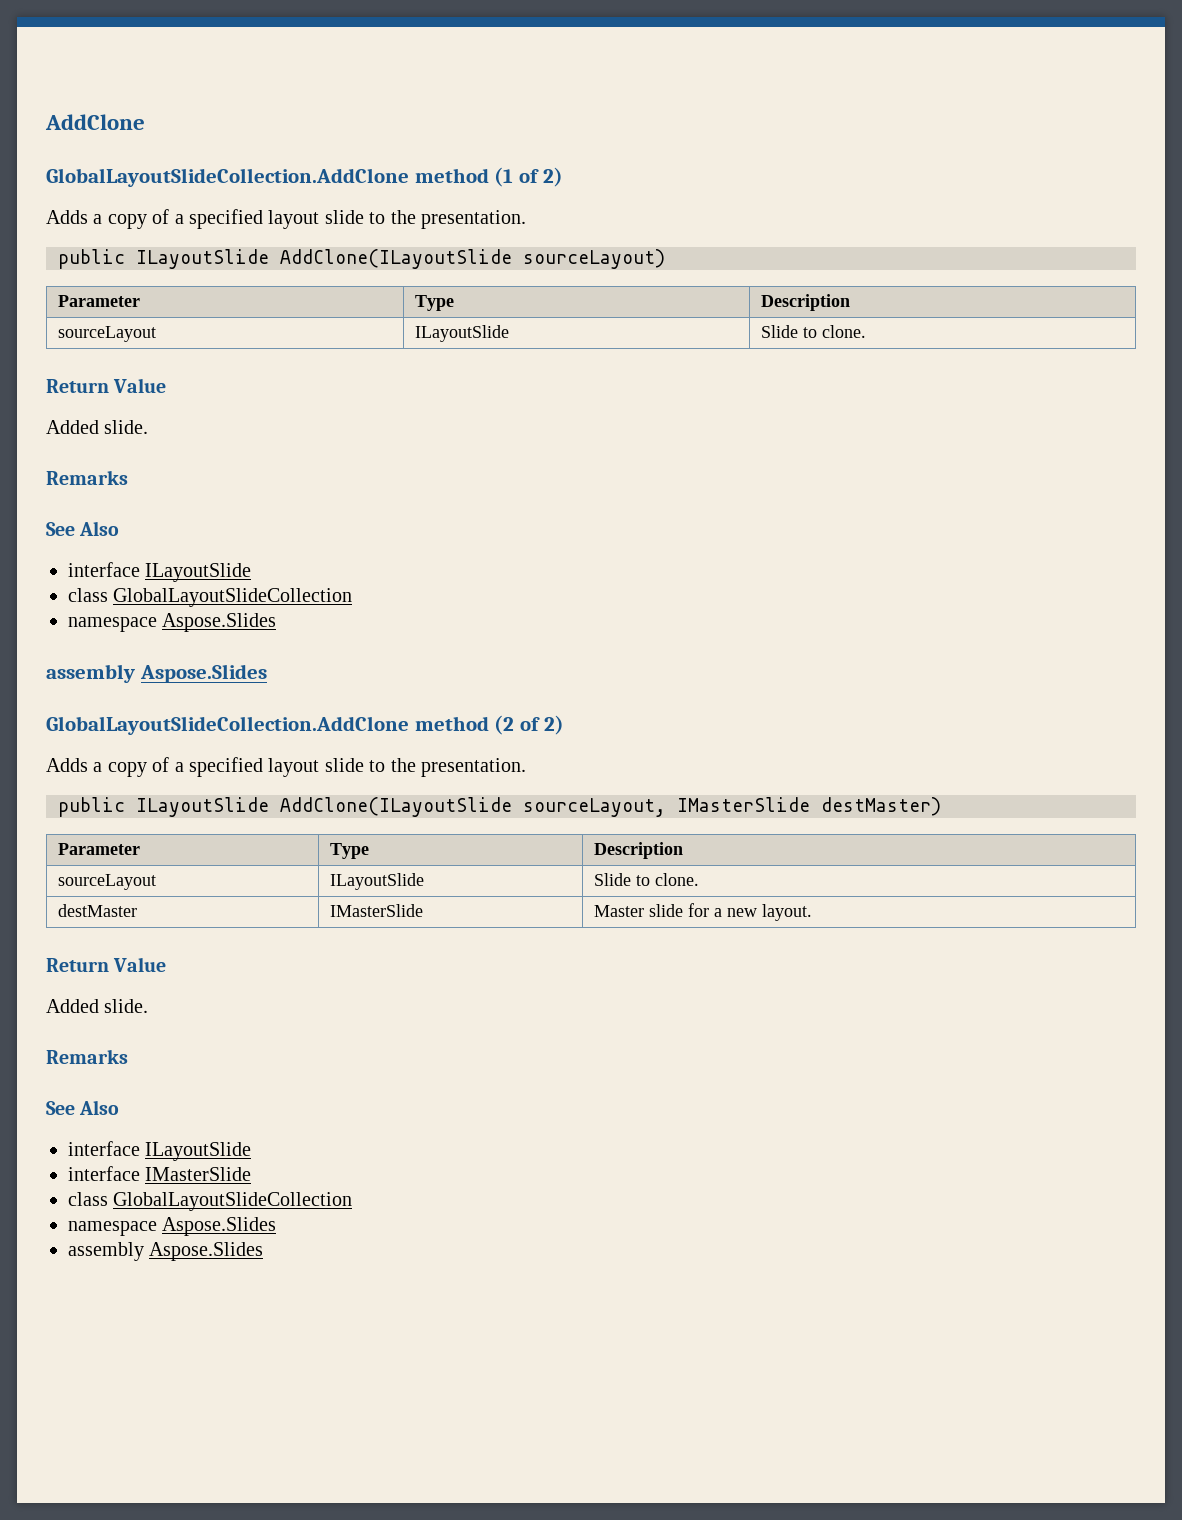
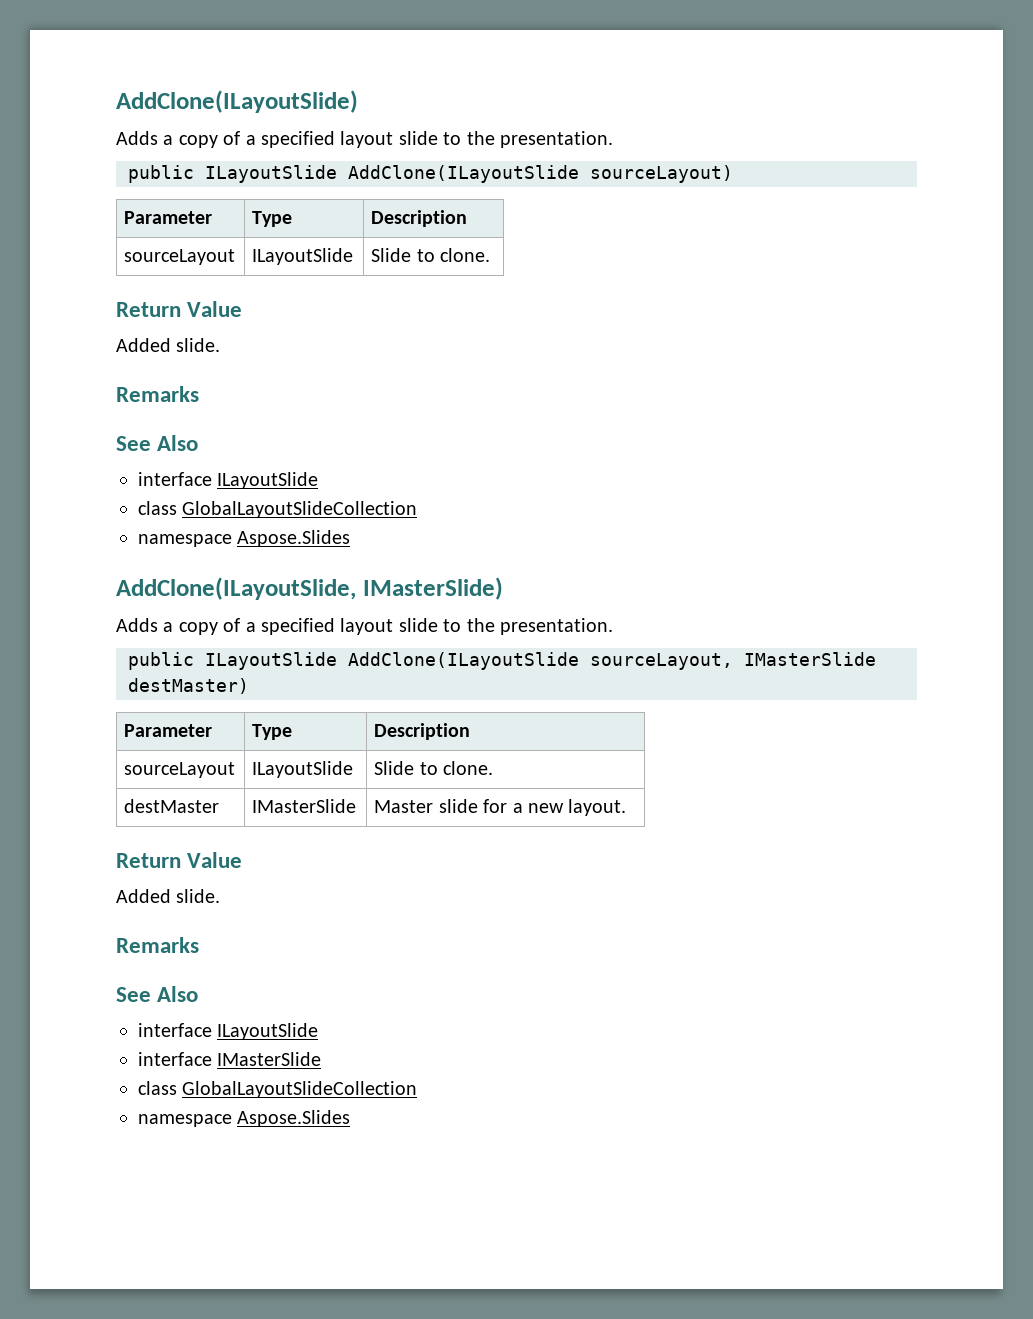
[45,114,145,130] [46,167,563,187] AddClone // GlobalLayoutSlideCollection.AddClone method (1 of 2) -> [116,90,358,113] AddClone(ILayoutSlide)
[46,664,267,683] [46,715,564,735] assembly Aspose.Slides // GlobalLayoutSlideCollection.AddClone method (2 of 2) -> [116,577,503,600] AddClone(ILayoutSlide, IMasterSlide)
[68,1242,264,1261] // assembly Aspose.Slides -> (351, 1118) none

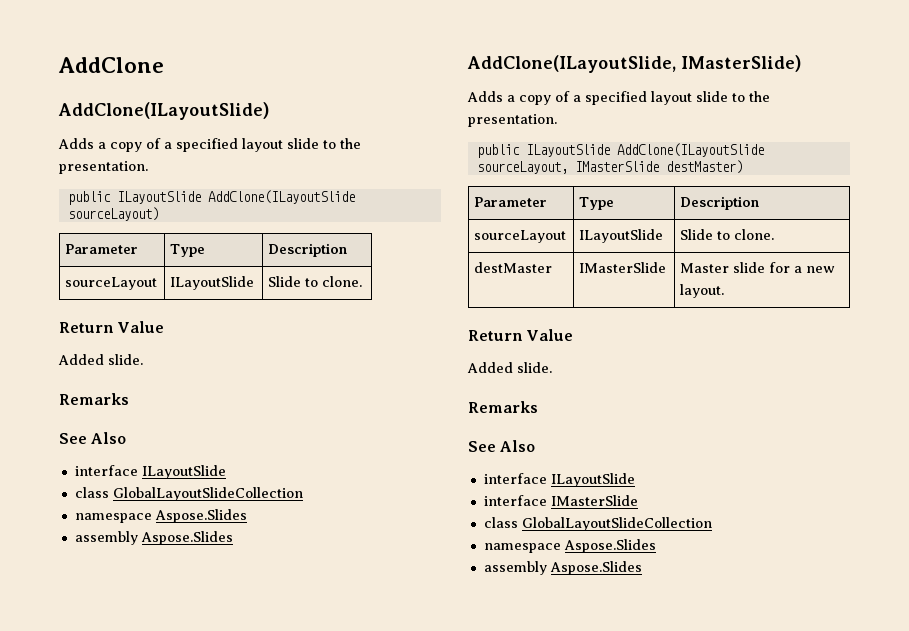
(116, 101) none -> [58,57,164,73] AddClone //
(351, 538) none -> [74,531,233,545] // assembly Aspose.Slides
(351, 1118) none -> [483,561,642,575] // assembly Aspose.Slides

